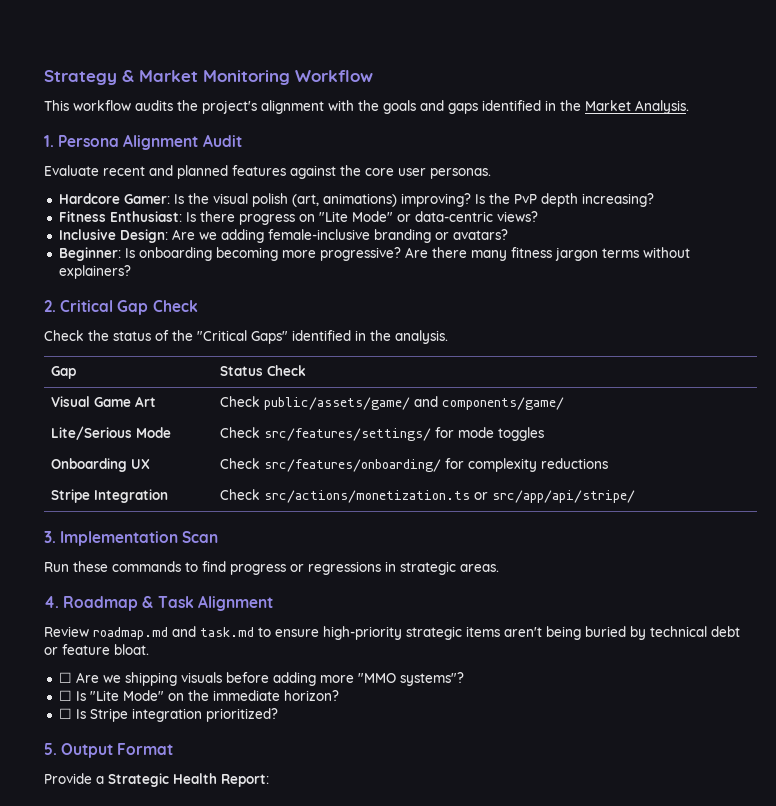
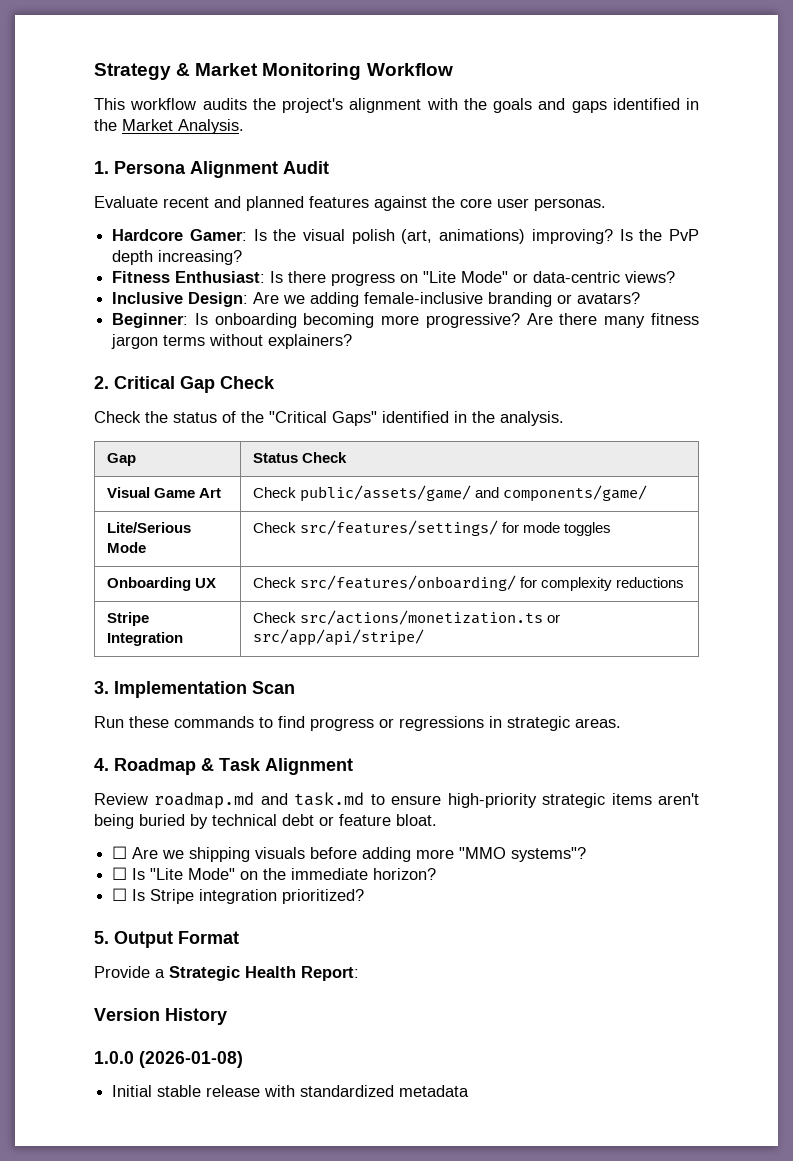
(269, 780) none -> [94,1008,227,1025] [94,1051,243,1068] [112,1085,470,1097] // Version History // 1.0.0 (2026-01-08) // Initial stable release with standardized metadata

